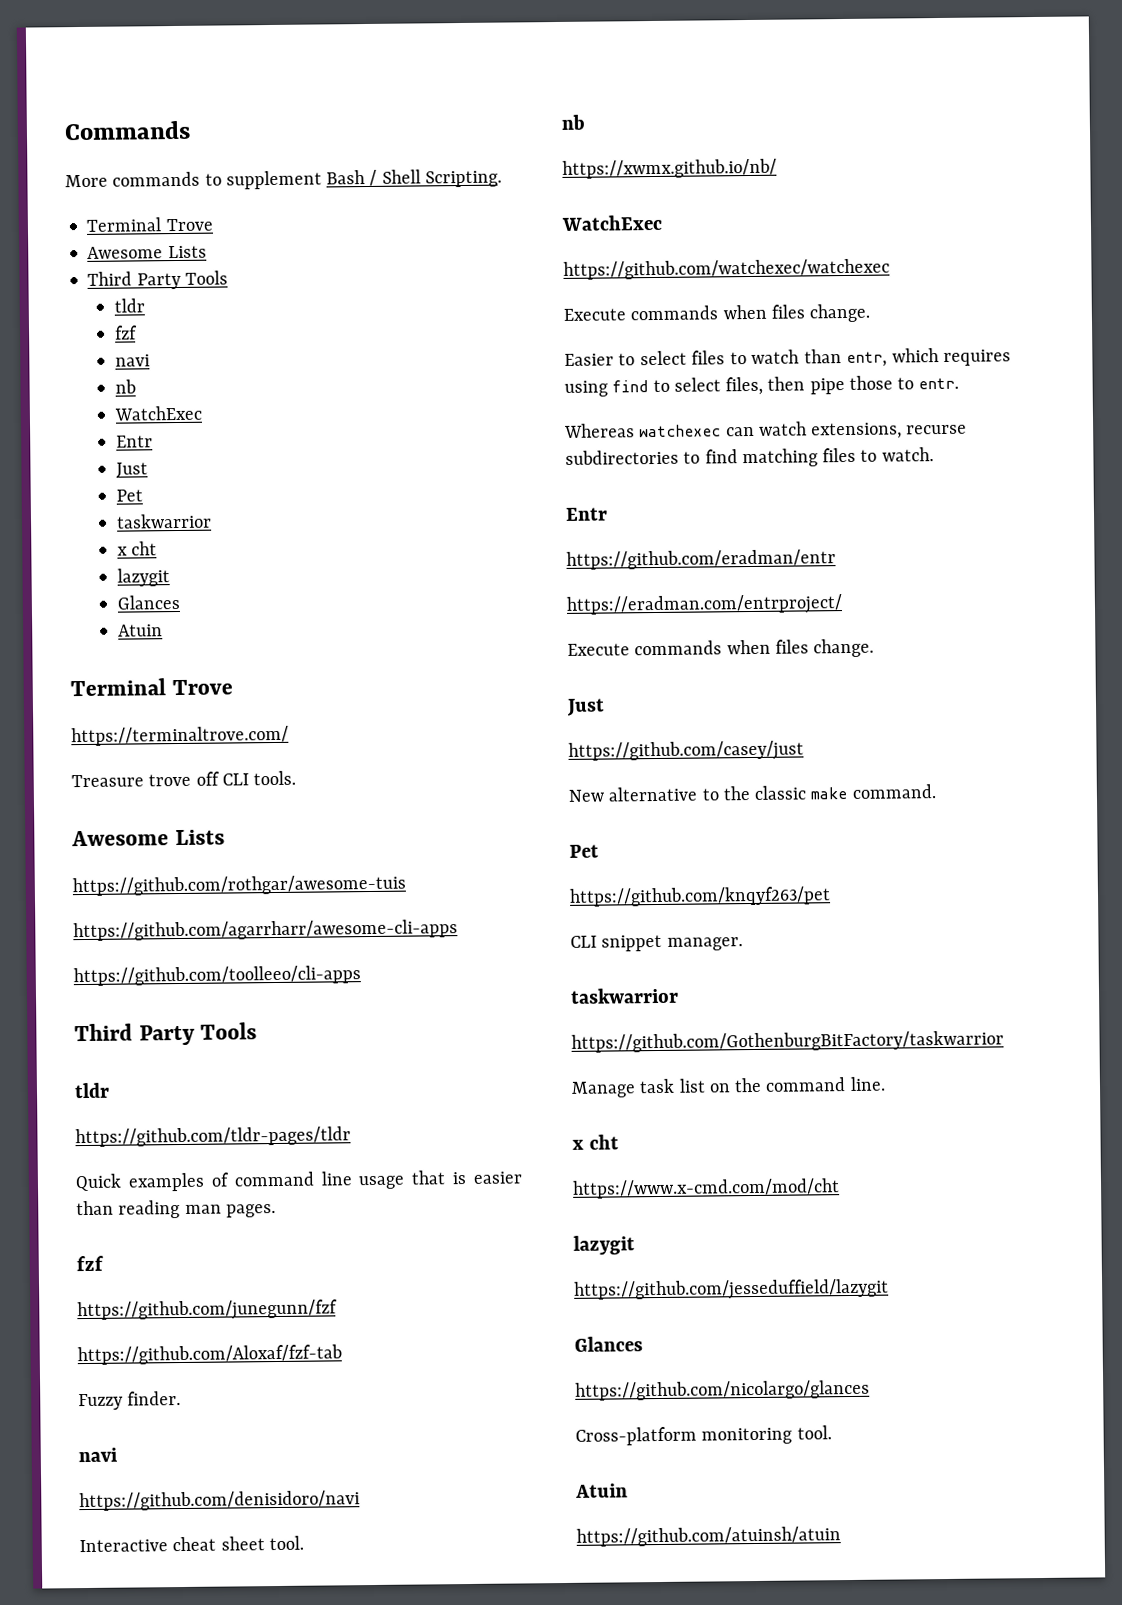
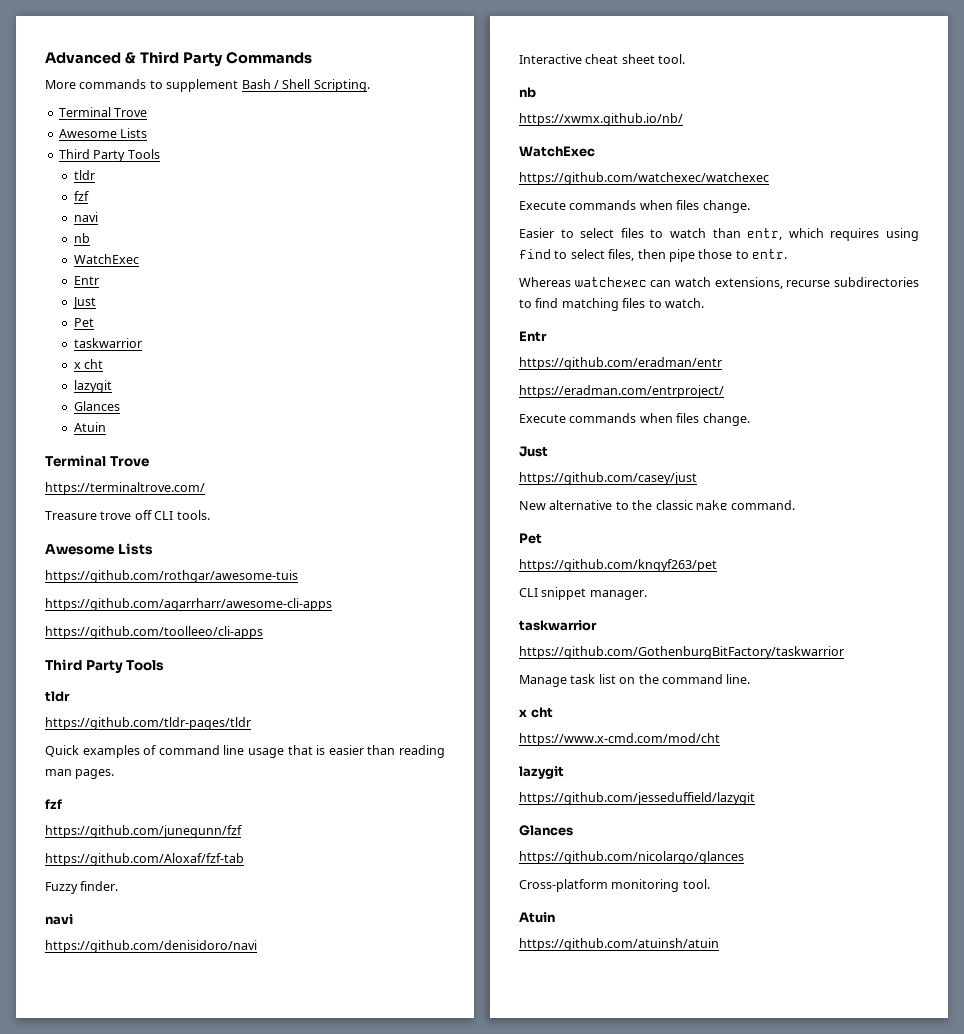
(64, 130) none -> [45,51,223,67] Advanced & Third Party

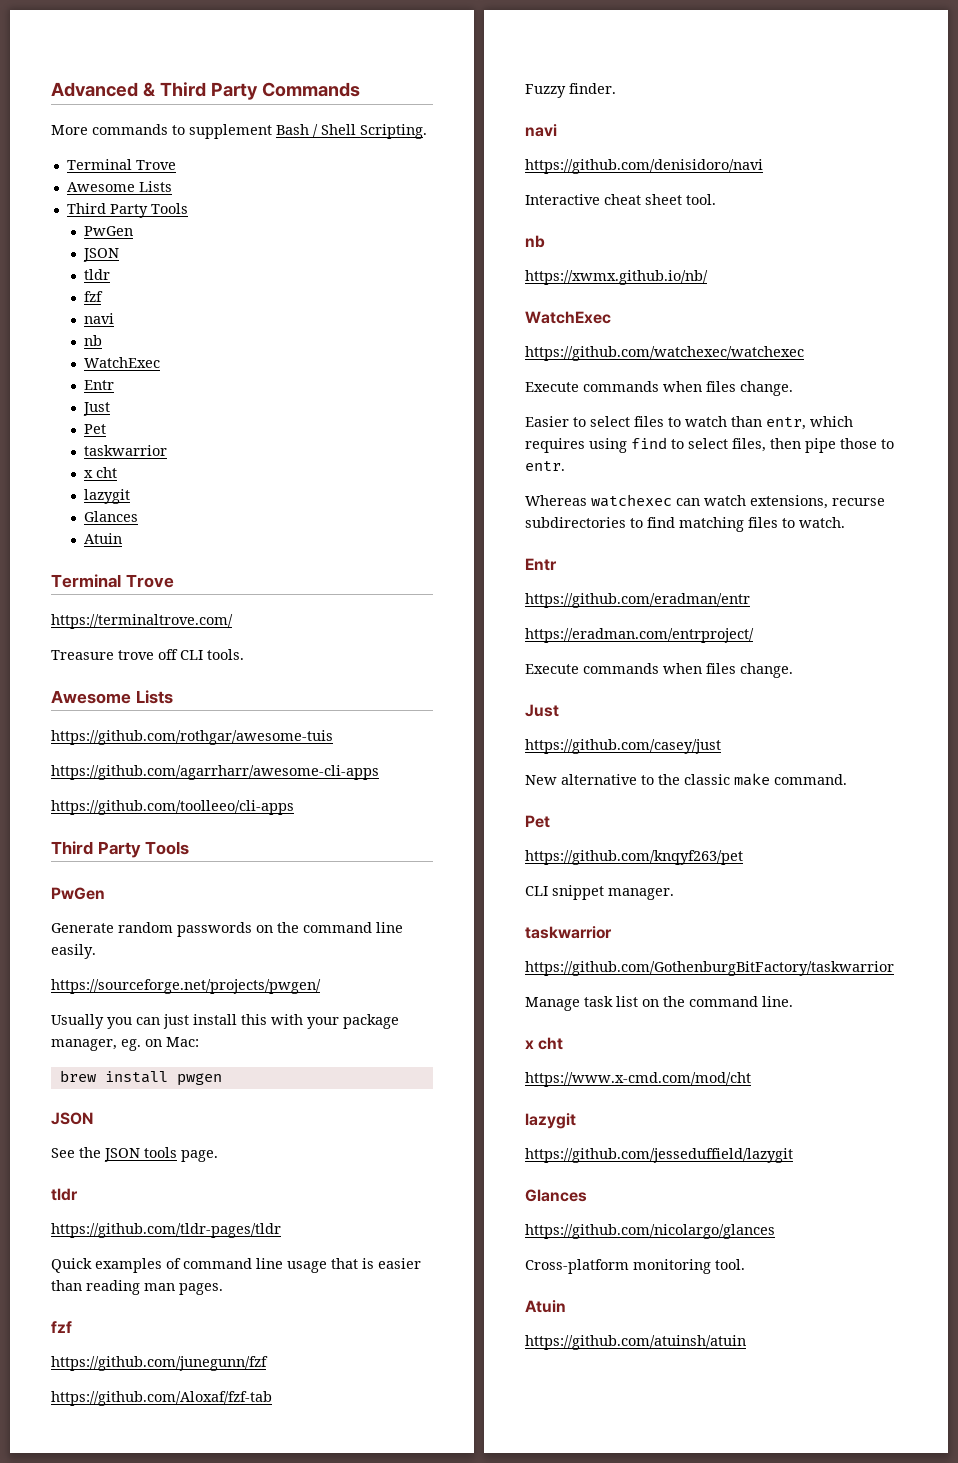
(160, 154) none -> [83,226,133,236] [82,248,119,262] // PwGen // JSON
(165, 665) none -> [51,887,105,900] [51,922,403,937] [51,944,96,959] [51,979,321,994] [51,1014,399,1029] [51,1037,199,1051] [59,1070,222,1086] [51,1112,93,1125] [51,1147,218,1162] // PwGen // Generate random passwords on the command line easily. // https://sourceforge.net/projects/pwgen/ // Usually you can just install this with your package manager, eg. on Mac: // brew install pwgen // JSON // See the JSON tools page.

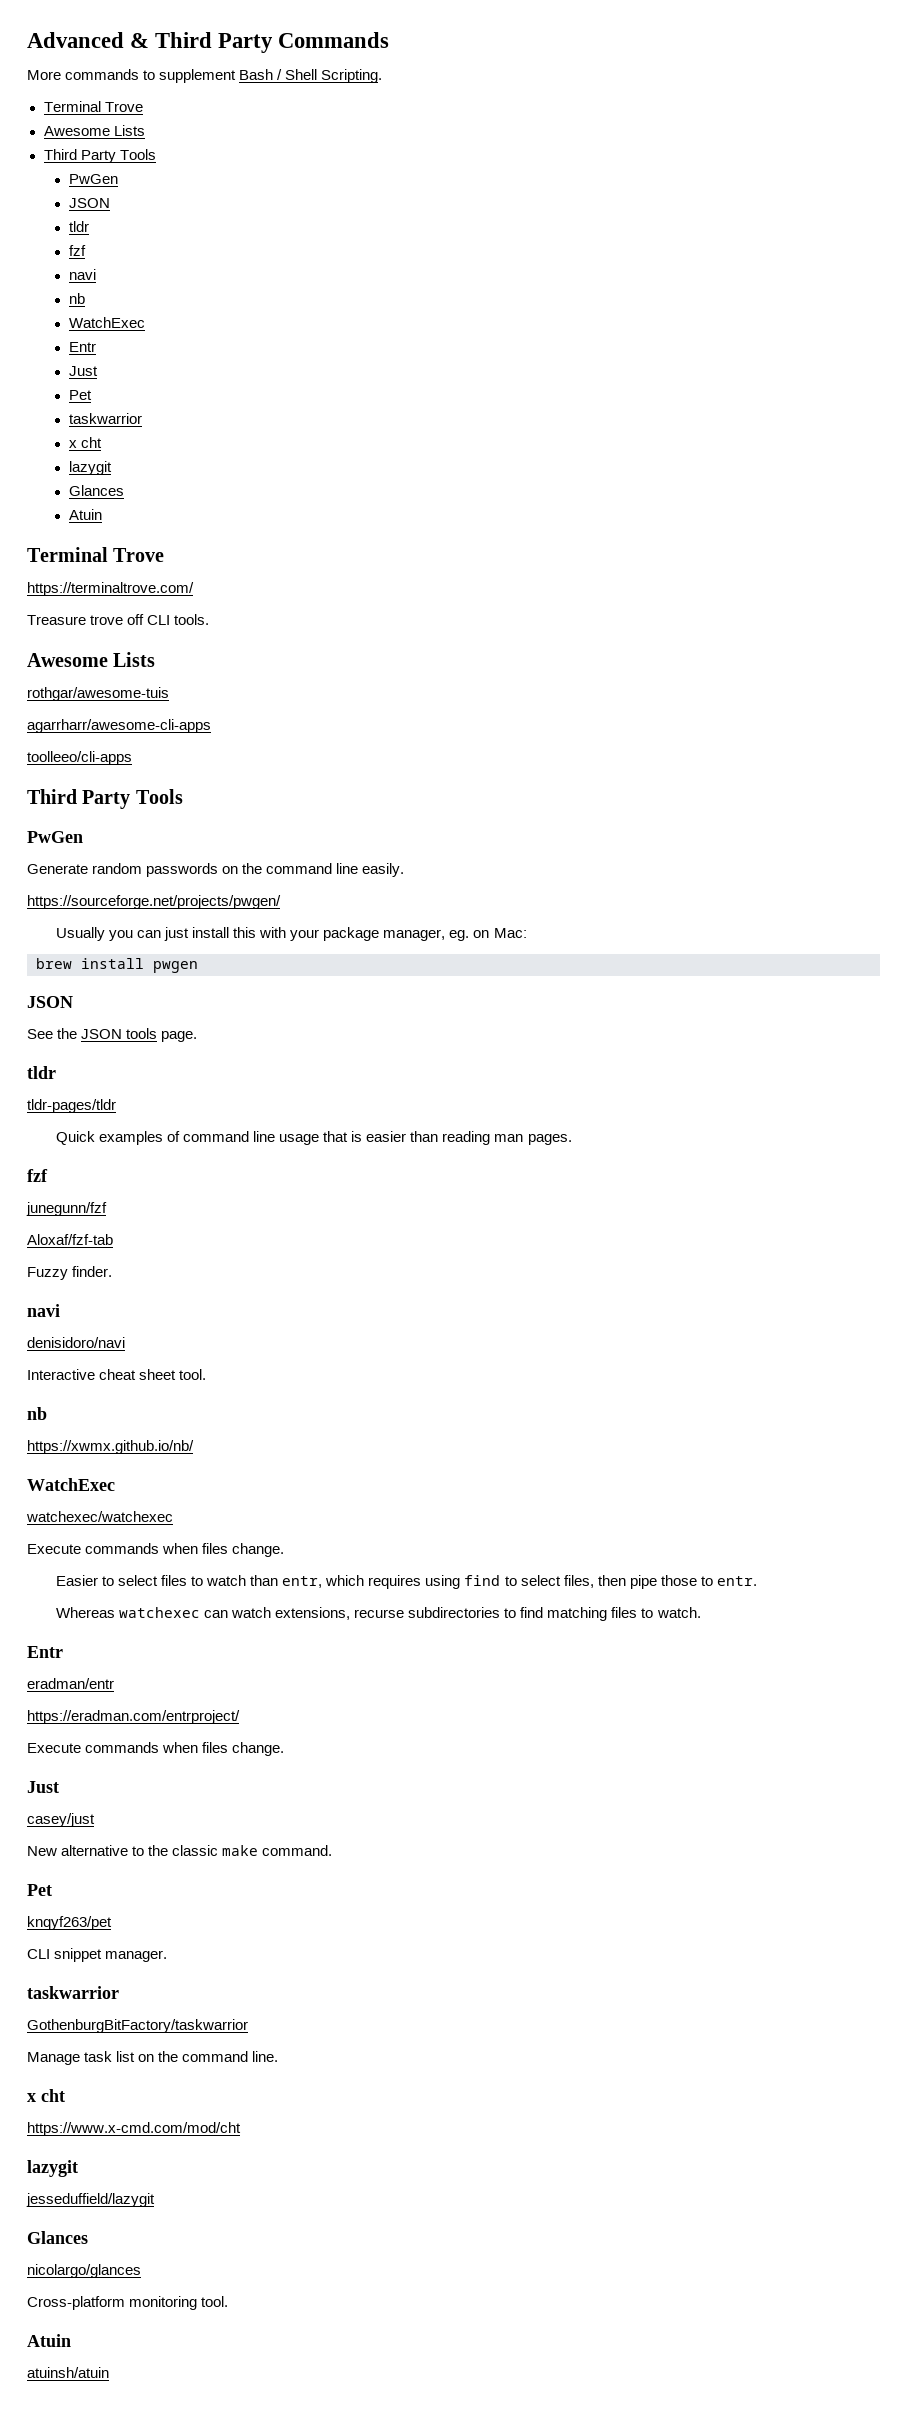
[51,730,333,745] [51,765,379,780] [51,800,294,815] https://github.com/rothgar/awesome-tuis // https://github.com/agarrharr/awesome-cli-apps // https://github.com/toolleeo/cli-apps -> [27,687,169,701] [27,719,211,733] [27,751,132,765] rothgar/awesome-tuis // agarrharr/awesome-cli-apps // toolleeo/cli-apps
[51,1223,281,1238] https://github.com/tldr-pages/tldr -> [27,1099,116,1113] tldr-pages/tldr
[51,1356,268,1371] [51,1391,272,1406] https://github.com/junegunn/fzf // https://github.com/Aloxaf/fzf-tab -> [26,1202,107,1216] [27,1234,113,1245] junegunn/fzf // Aloxaf/fzf-tab
[525,159,763,174] https://github.com/denisidoro/navi -> [27,1337,125,1348] denisidoro/navi
[525,346,804,361] https://github.com/watchexec/watchexec -> [26,1511,173,1522] watchexec/watchexec
[525,593,750,608] https://github.com/eradman/entr -> [27,1678,114,1689] eradman/entr
[525,739,721,754] https://github.com/casey/just -> [27,1813,95,1827] casey/just
[525,850,743,865] https://github.com/knqyf263/pet -> [27,1916,112,1930] knqyf263/pet
[525,961,894,976] https://github.com/GothenburgBitFactory/taskwarrior -> [27,2019,248,2033] GothenburgBitFactory/taskwarrior
[525,1148,793,1163] [525,1189,587,1202] [525,1224,775,1239] https://github.com/jesseduffield/lazygit // Glances // https://github.com/nicolargo/glances -> [26,2193,155,2207] [27,2231,88,2244] [27,2264,141,2278] jesseduffield/lazygit // Glances // nicolargo/glances
[525,1335,746,1350] https://github.com/atuinsh/atuin -> [27,2367,109,2378] atuinsh/atuin

